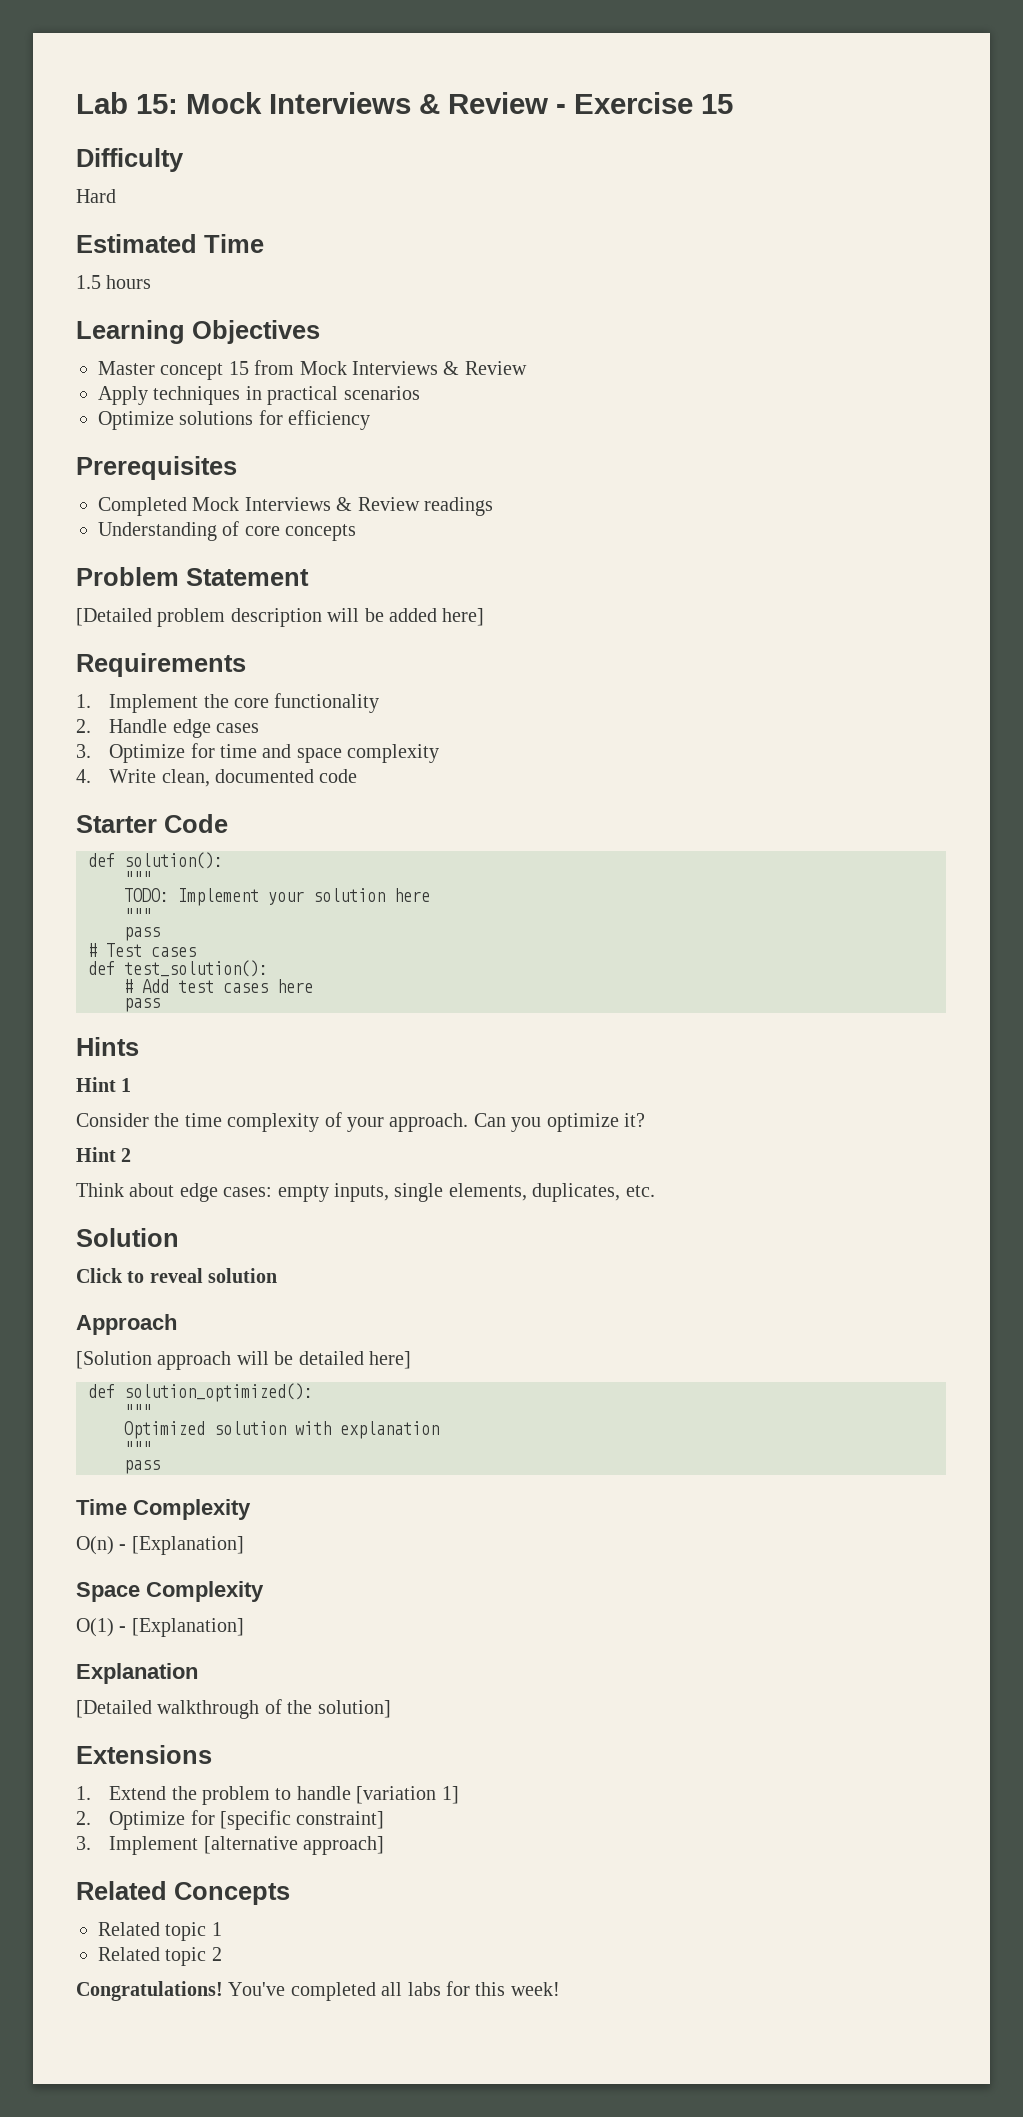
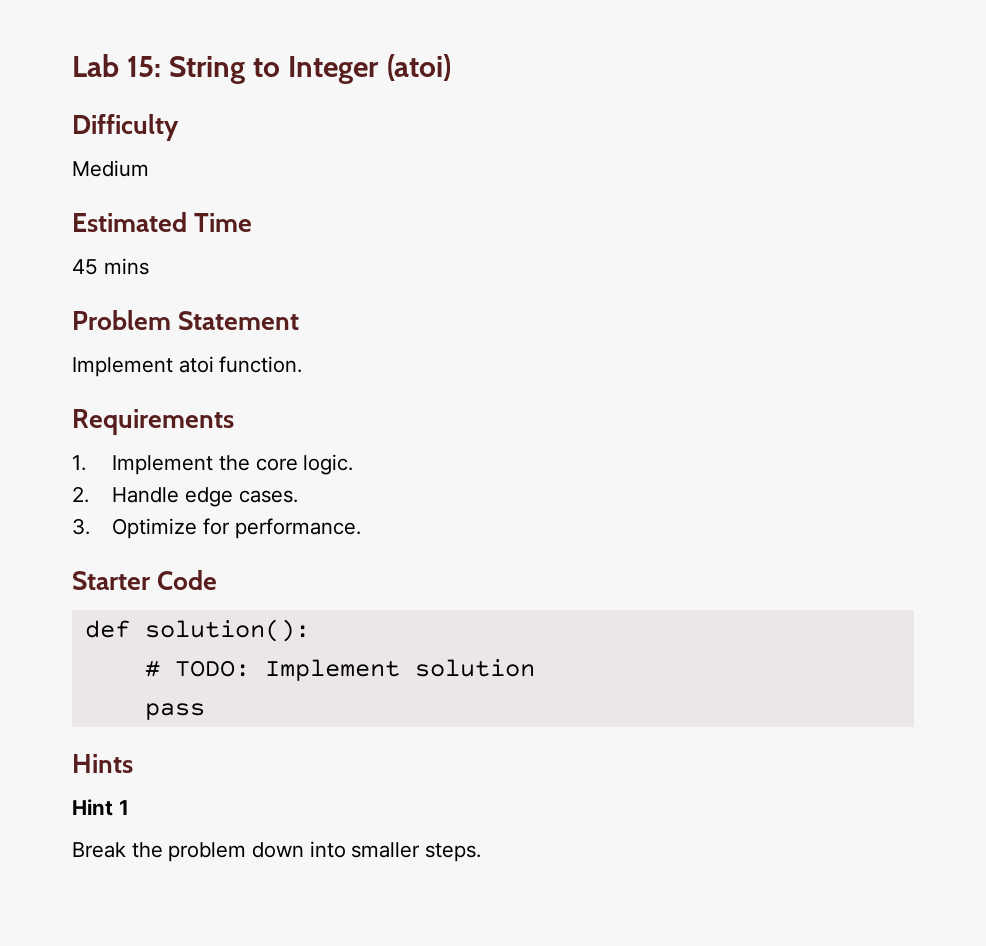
[186,92,733,114] Mock Interviews & Review - Exercise 15 -> [169,54,452,84] String to Integer (atoi)
[76,189,116,203] Hard -> [72,160,149,177] Medium
[76,275,152,289] [76,320,320,344] [98,360,527,380] [98,386,420,405] [98,410,371,430] [76,456,237,480] [98,497,493,516] [98,521,357,541] [76,567,309,586] [76,608,485,627] 1.5 hours // Learning Objectives // Master concept 15 from Mock Interviews & Review // Apply techniques in practical scenarios // Optimize solutions for efficiency // Prerequisites // Completed Mock Interviews & Review readings // Understanding of core concepts // Problem Statement // [Detailed problem description will be added here] -> [72,258,149,275] [72,310,300,330] [72,356,303,377] 45 mins // Problem Statement // Implement atoi function.
[274,693,380,713] functionality -> [303,454,354,475] logic.
[215,723,259,733] cases -> [238,490,298,503] cases.
[219,744,440,763] [76,769,358,787] time and space complexity // 4. Write clean, documented code -> [234,518,361,539] performance.
[124,871,151,885] """ // -> [144,660,160,677] #
[268,888,430,905] [124,908,151,922] [124,927,160,941] [88,943,196,957] [88,960,268,977] [124,979,313,993] [124,998,160,1012] [76,1037,139,1056] [76,1077,132,1092] [76,1112,645,1132] [76,1147,132,1162] [76,1183,655,1202] [76,1228,179,1247] [76,1268,278,1283] [76,1314,177,1335] [76,1351,411,1370] [88,1383,313,1402] [124,1404,151,1418] [124,1421,439,1439] [124,1441,151,1455] [124,1460,160,1474] [76,1499,251,1520] [76,1536,244,1555] [76,1581,264,1602] [76,1618,244,1637] [76,1663,198,1684] [76,1699,391,1719] [76,1745,212,1764] [76,1786,459,1805] [76,1810,385,1830] [76,1836,384,1855] [76,1881,290,1905] [98,1922,222,1941] [98,1947,222,1966] [76,1981,560,2001] your solution here // """ // pass // # Test cases // def test_solution(): // # Add test cases here // pass // Hints // Hint 1 // Consider the time complexity of your approach. Can you optimize it? // Hint 2 // Think about edge cases: empty inputs, single elements, duplicates, etc. // Solution // Click to reveal solution // Approach // [Solution approach will be detailed here] // def solution_optimized(): // """ // Optimized solution with explanation // """ // pass // Time Complexity // O(n) - [Explanation] // Space Complexity // O(1) - [Explanation] // Explanation // [Detailed walkthrough of the solution] // Extensions // 1. Extend the problem to handle [variation 1] // 2. Optimize for [specific constraint] // 3. Implement [alternative approach] // Related Concepts // Related topic 1 // Related topic 2 // Congratulations! You've completed all labs for this week! -> [414,659,535,677] [144,703,205,720] [72,754,133,773] [72,799,129,816] [72,841,482,862] solution // pass // Hints // Hint 1 // Break the problem down into smaller steps.

